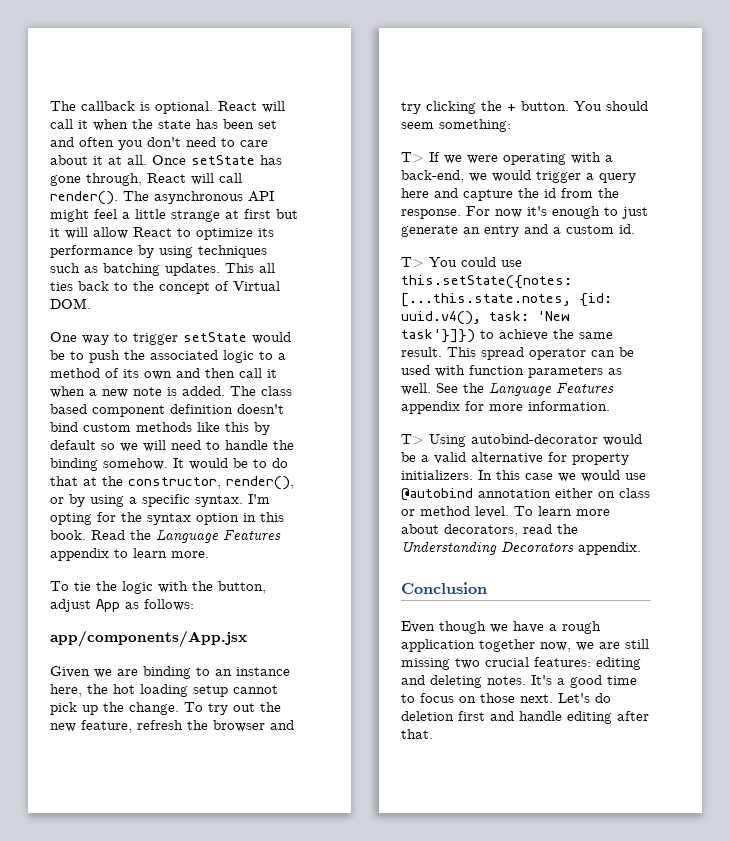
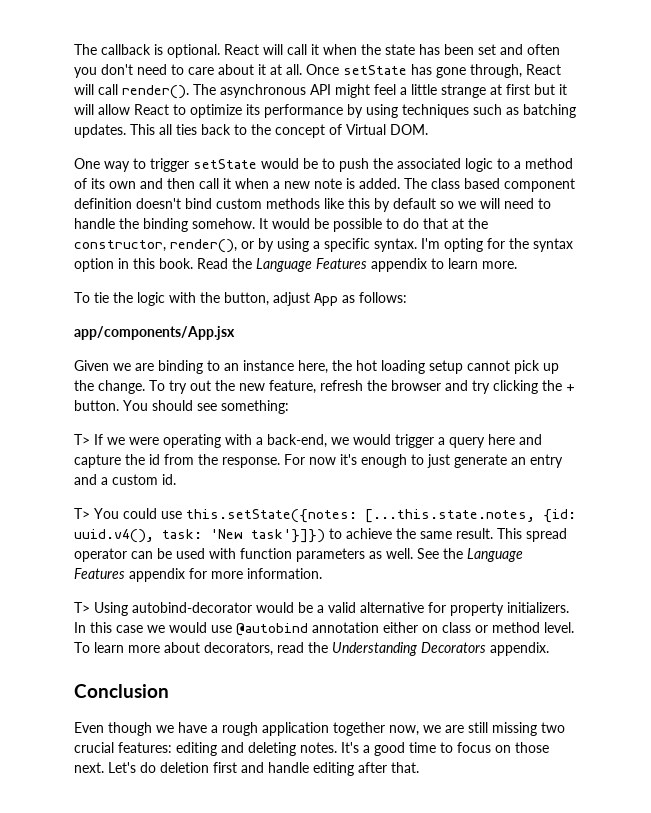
(248, 463) none -> [333,218,382,232] possible
[401,122,434,129] seem -> [197,403,217,411] see

